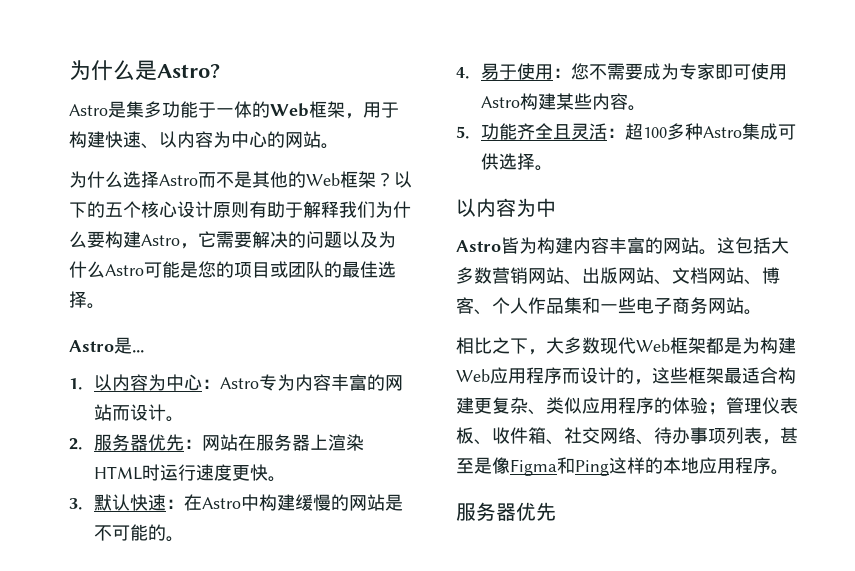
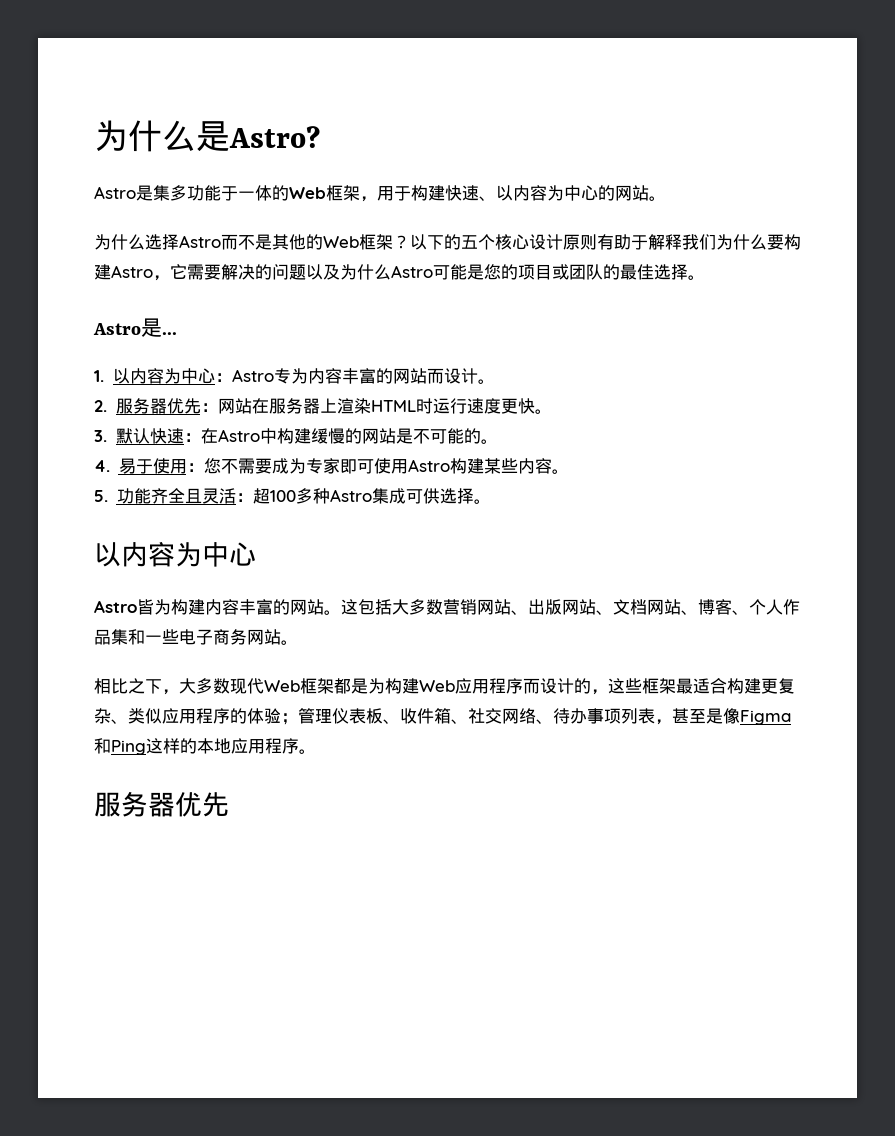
(556, 207) none -> [229,542,256,566] 心

